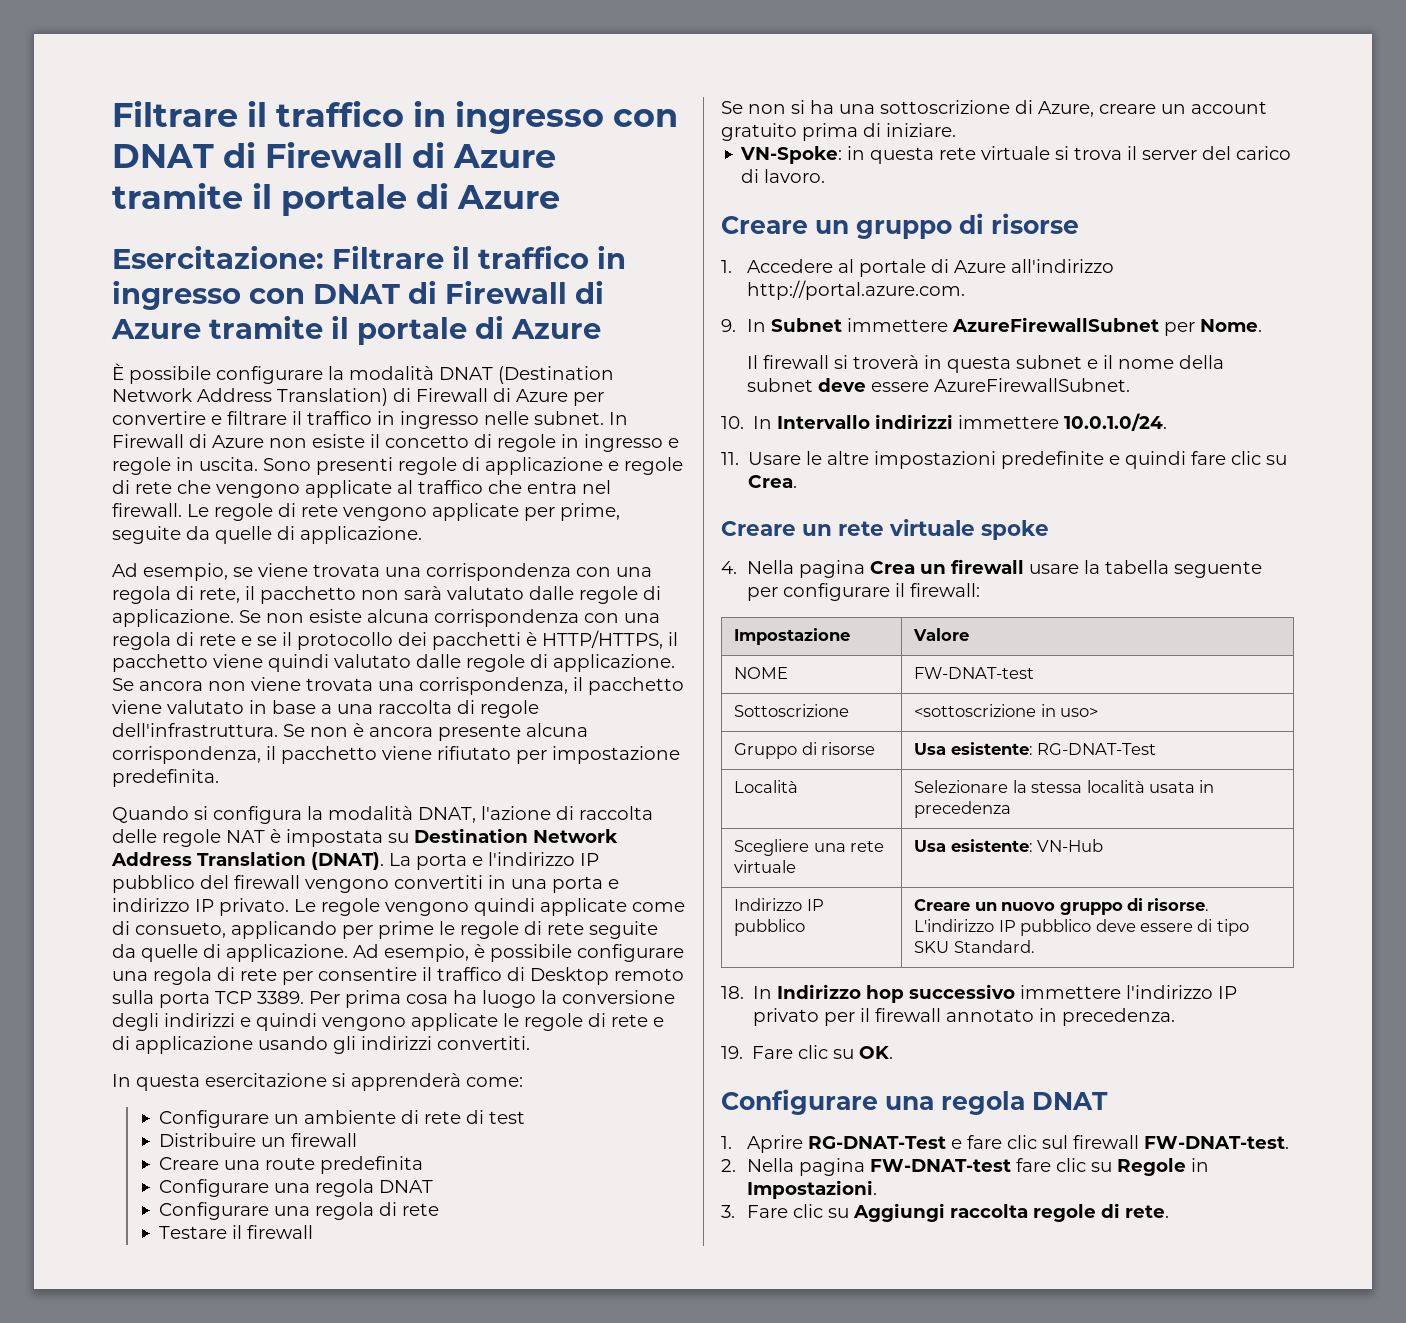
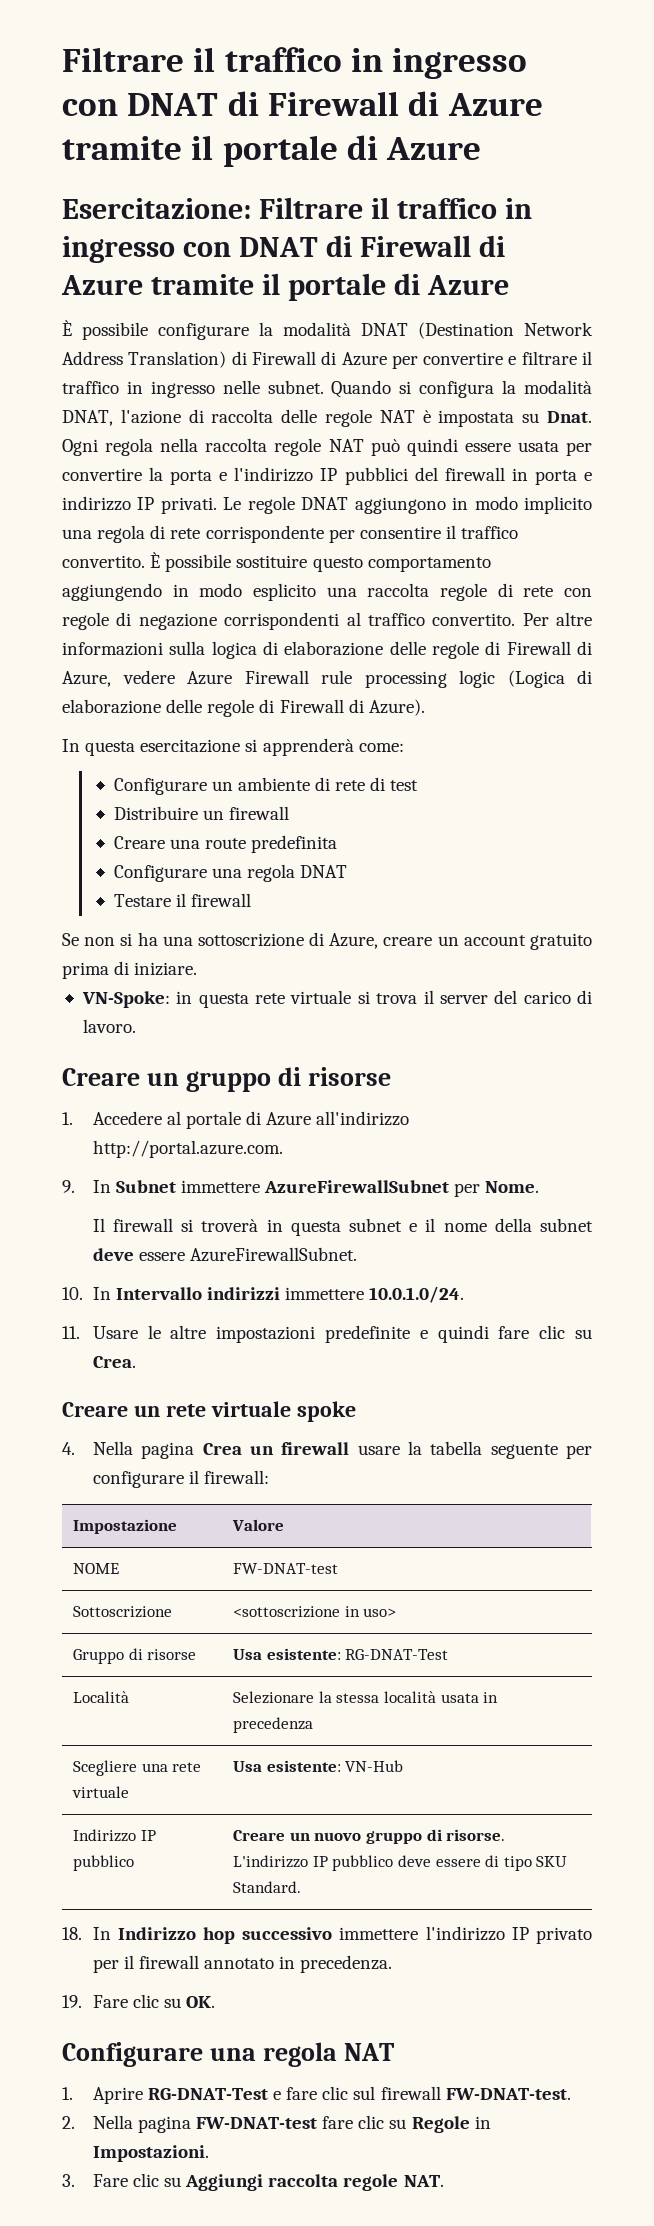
[609,412,628,425] [112,434,679,452] [112,457,683,475] [112,480,611,498] [112,503,620,521] [112,526,422,544] [112,563,652,581] [112,586,661,604] [112,609,660,627] [112,630,678,650] [112,654,675,672] [112,677,684,695] [112,700,539,718] [112,723,588,741] [112,746,680,764] [112,769,219,787] In Firewall di Azure non esiste il concetto di regole in ingresso e regole in uscita. Sono presenti regole di applicazione e regole di rete che vengono applicate al traffico che entra nel firewall. Le regole di rete vengono applicate per prime, seguite da quelle di applicazione. // Ad esempio, se viene trovata una corrispondenza con una regola di rete, il pacchetto non sarà valutato dalle regole di applicazione. Se non esiste alcuna corrispondenza con una regola di rete e se il protocollo dei pacchetti è HTTP/HTTPS, il pacchetto viene quindi valutato dalle regole di applicazione. Se ancora non viene trovata una corrispondenza, il pacchetto viene valutato in base a una raccolta di regole dell'infrastruttura. Se non è ancora presente alcuna corrispondenza, il pacchetto viene rifiutato per impostazione predefinita. // -> (324, 387) none
[414,828,618,843] [111,851,411,870] Destination Network Address Translation (DNAT). La -> [547,411,592,423] [62,438,593,456] [62,467,164,481] Dnat. Ogni regola nella raccolta regole NAT può quindi essere usata per convertire la
[112,875,195,893] pubblico -> [344,467,408,485] pubblici
[305,875,547,893] vengono convertiti in una -> [511,468,528,481] in
[219,898,685,916] [112,921,658,939] [112,944,684,962] [112,967,277,985] privato. Le regole vengono quindi applicate come di consueto, applicando per prime le regole di rete seguite da quelle di applicazione. Ad esempio, è possibile configurare una regola di rete -> [160,496,593,514] [62,525,324,543] privati. Le regole DNAT aggiungono in modo implicito una regola di rete corrispondente
[507,967,684,985] [112,990,675,1008] [112,1013,664,1031] [112,1036,530,1054] di Desktop remoto sulla porta TCP 3389. Per prima cosa ha luogo la conversione degli indirizzi e quindi vengono applicate le regole di rete e di applicazione usando gli indirizzi convertiti. -> [62,552,491,572] [62,583,593,601] [62,612,592,630] [62,641,592,659] [62,670,592,688] [62,699,425,717] convertito. È possibile sostituire questo comportamento aggiungendo in modo esplicito una raccolta regole di rete con regole di negazione corrispondenti al traffico convertito. Per altre informazioni sulla logica di elaborazione delle regole di Firewall di Azure, vedere Azure Firewall rule processing logic (Logica di elaborazione delle regole di Firewall di Azure).
[158,1202,439,1220] // Configurare una regola di rete -> (348, 871) none
[1032,1092,1108,1110] DNAT -> [343,2043,394,2061] NAT
[1101,1203,1170,1218] di rete. -> [403,2175,444,2187] NAT.

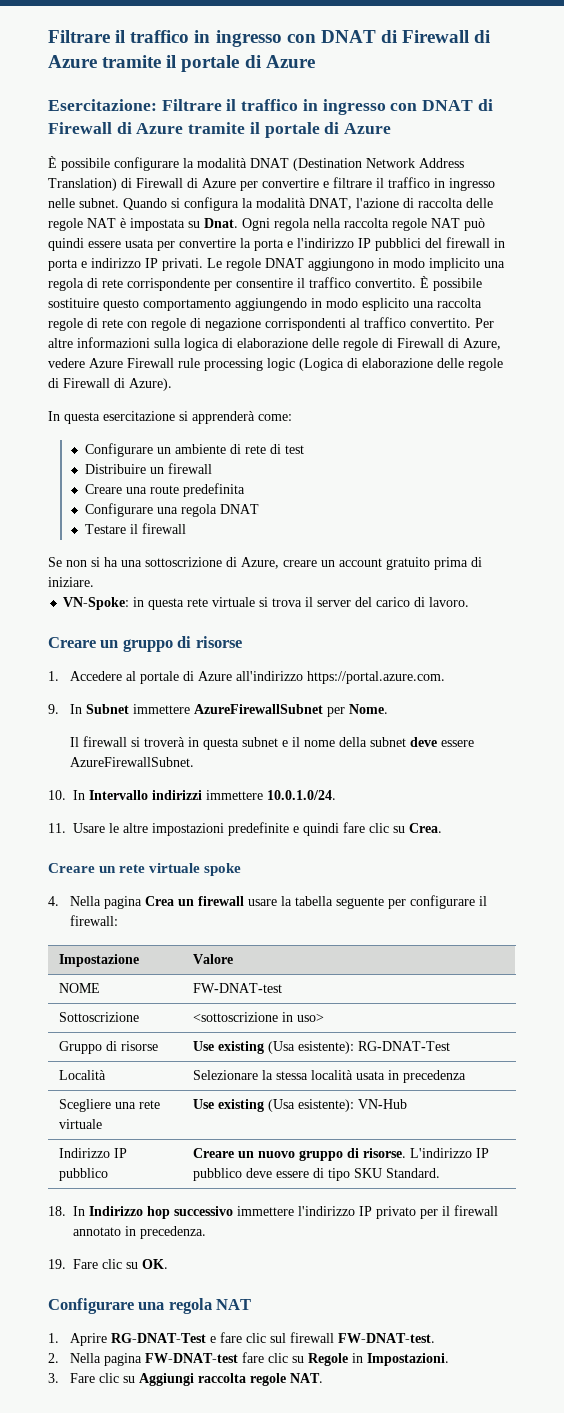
[92,1140,283,1158] http://portal.azure.com. -> [306,671,445,684] https://portal.azure.com.
[233,1648,341,1660] Usa esistente: -> [193,1041,355,1054] Use existing (Usa esistente):
[233,1760,341,1772] Usa esistente: -> [193,1099,355,1112] Use existing (Usa esistente):

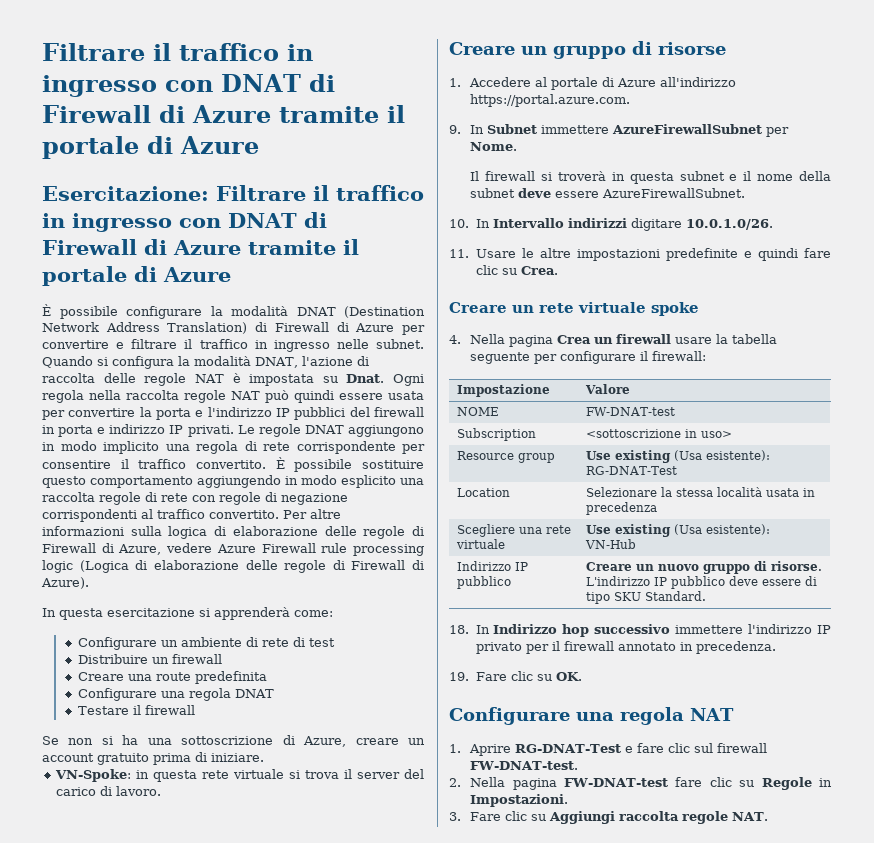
[206,790,336,800] immettere 10.0.1.0/24. -> [630,218,773,231] digitare 10.0.1.0/26.
[59,1012,140,1022] Sottoscrizione -> [456,428,536,441] Subscription
[59,1041,159,1054] Gruppo di risorse -> [456,451,555,463] Resource group
[59,1070,107,1080] Località -> [456,488,510,497] Location

